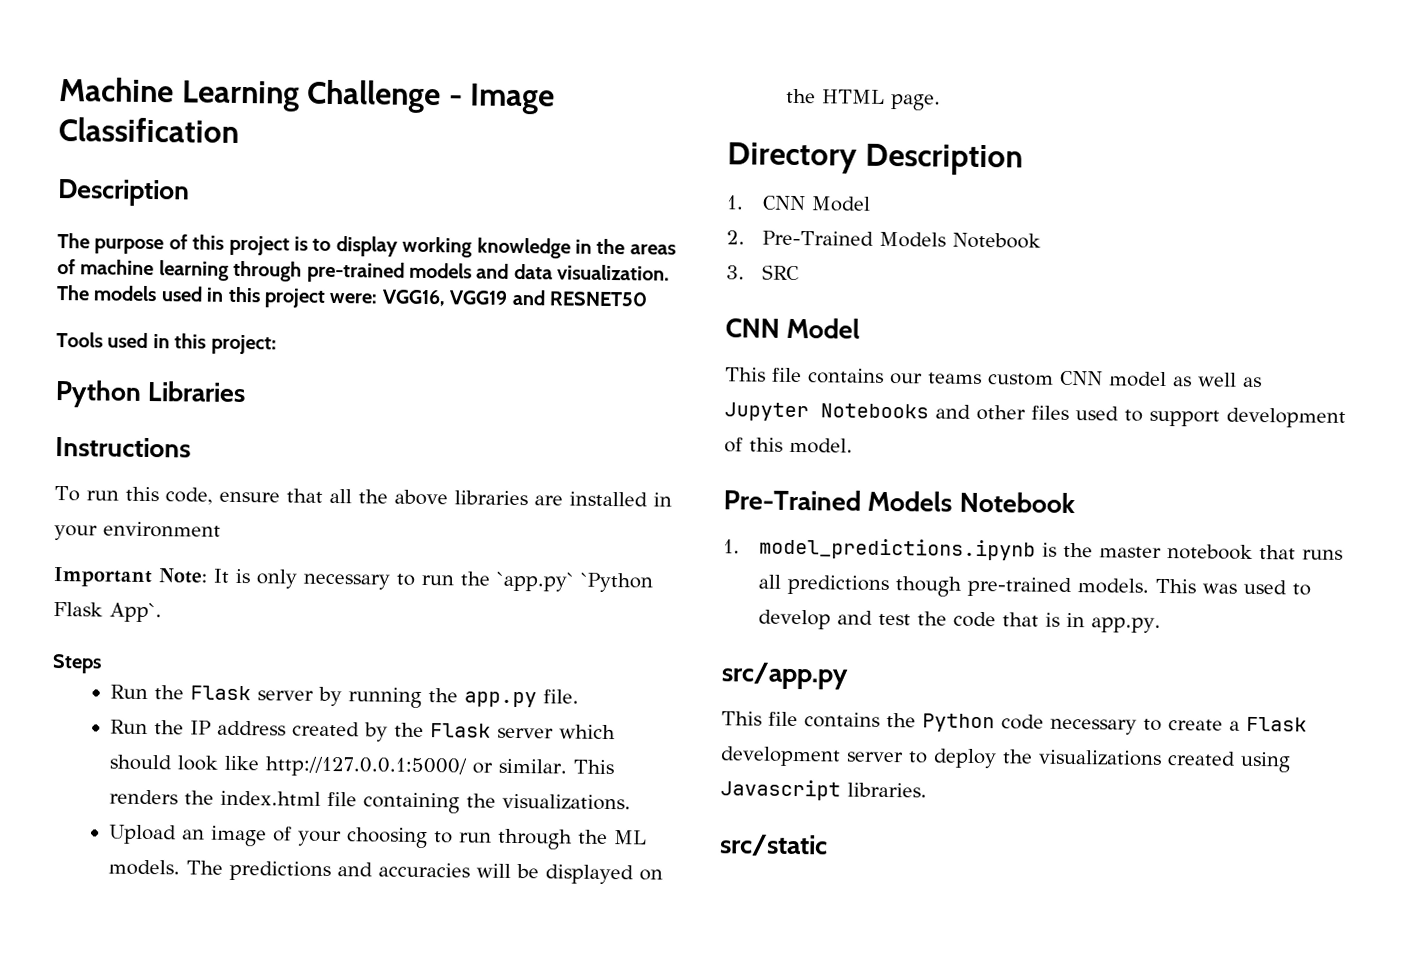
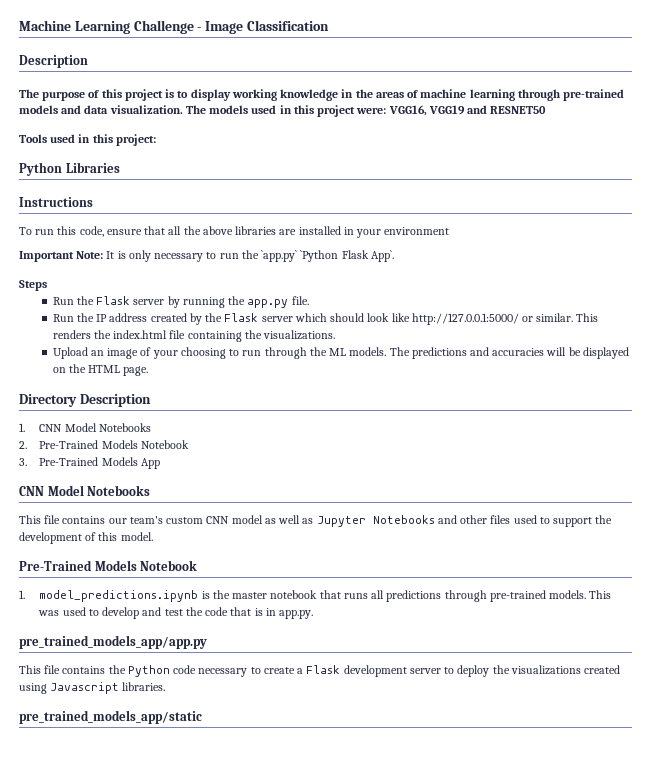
(871, 204) none -> [98,423,151,432] Notebooks
[761,264,800,281] [725,317,861,339] SRC // CNN Model -> [39,457,160,469] [19,485,151,496] Pre-Trained Models App // CNN Model Notebooks
[928,372,982,385] teams -> [129,516,163,524] team's
(1220, 418) none -> [595,515,613,524] the
[894,576,962,597] though -> [444,590,487,602] through
[721,662,848,690] src/app.py -> [19,635,207,649] pre_trained_models_app/app.py
[719,834,828,857] src/static -> [19,710,202,724] pre_trained_models_app/static

